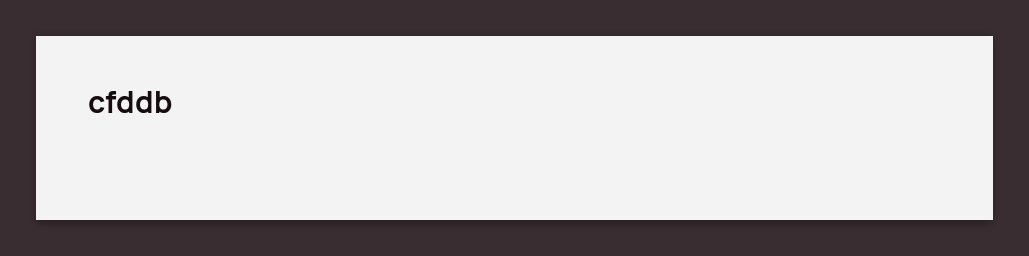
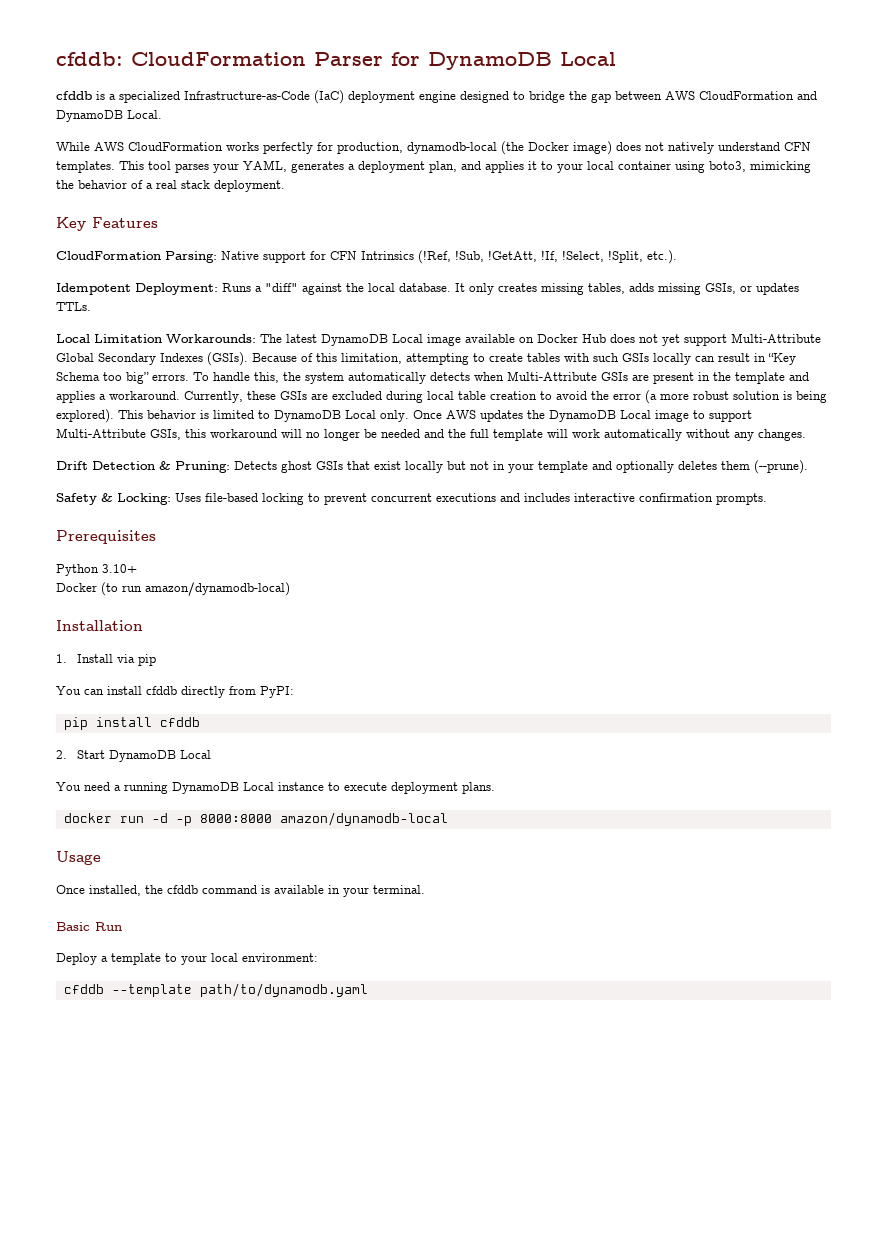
[88,91,172,113] cfddb -> [56,52,616,70] [56,90,817,104] [56,110,162,122] [56,141,811,155] [56,160,811,173] [56,180,285,192] [56,217,158,231] [56,250,677,264] [56,283,799,295] [56,302,91,311] [56,333,821,346] [56,352,796,366] [56,371,809,384] [56,390,827,404] [56,409,752,423] [56,428,806,441] [56,460,808,474] [56,493,767,505] [56,530,156,544] [56,564,137,576] [56,582,290,596] [56,620,143,631] [56,654,157,666] [56,686,294,698] [63,717,200,730] [56,750,212,762] [56,782,495,794] [63,812,448,826] [56,851,101,865] [56,885,425,897] [56,922,122,931] [56,953,318,965] [63,983,368,997] cfddb: CloudFormation Parser for DynamoDB Local // cfddb is a specialized Infrastructure-as-Code (IaC) deployment engine designed to bridge the gap between AWS CloudFormation and DynamoDB Local. // While AWS CloudFormation works perfectly for production, dynamodb-local (the Docker image) does not natively understand CFN templates. This tool parses your YAML, generates a deployment plan, and applies it to your local container using boto3, mimicking the behavior of a real stack deployment. // Key Features // CloudFormation Parsing: Native support for CFN Intrinsics (!Ref, !Sub, !GetAtt, !If, !Select, !Split, etc.). // Idempotent Deployment: Runs a "diff" against the local database. It only creates missing tables, adds missing GSIs, or updates TTLs. // Local Limitation Workarounds: The latest DynamoDB Local image available on Docker Hub does not yet support Multi-Attribute Global Secondary Indexes (GSIs). Because of this limitation, attempting to create tables with such GSIs locally can result in “Key Schema too big” errors. To handle this, the system automatically detects when Multi-Attribute GSIs are present in the template and applies a workaround. Currently, these GSIs are excluded during local table creation to avoid the error (a more robust solution is being explored). This behavior is limited to DynamoDB Local only. Once AWS updates the DynamoDB Local image to support Multi-Attribute GSIs, this workaround will no longer be needed and the full template will work automatically without any changes. // Drift Detection & Pruning: Detects ghost GSIs that exist locally but not in your template and optionally deletes them (--prune). // Safety & Locking: Uses file-based locking to prevent concurrent executions and includes interactive confirmation prompts. // Prerequisites // Python 3.10+ // Docker (to run amazon/dynamodb-local) // Installation // 1. Install via pip // You can install cfddb directly from PyPI: // pip install cfddb // 2. Start DynamoDB Local // You need a running DynamoDB Local instance to execute deployment plans. // docker run -d -p 8000:8000 amazon/dynamodb-local // Usage // Once installed, the cfddb command is available in your terminal. // Basic Run // Deploy a template to your local environment: // cfddb --template path/to/dynamodb.yaml

